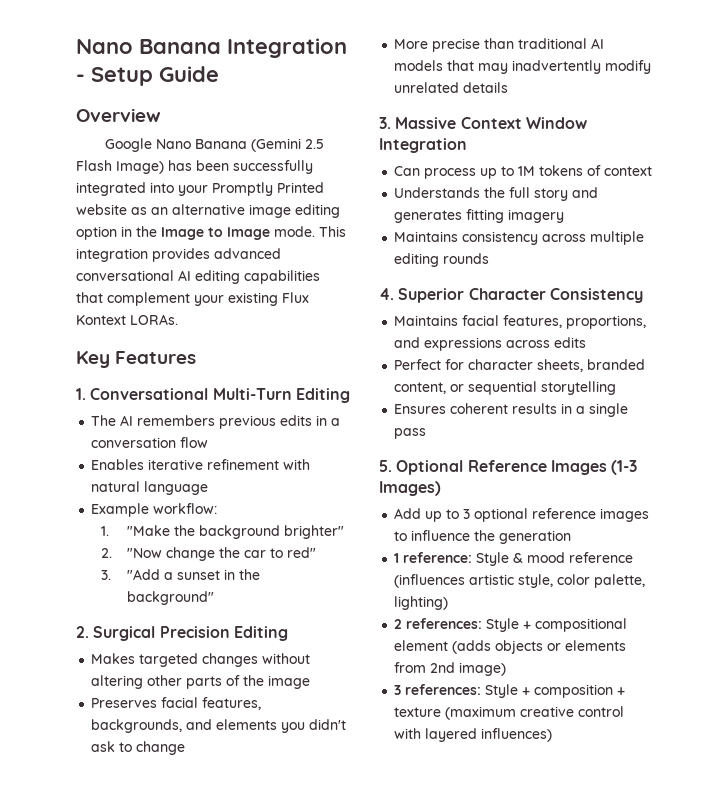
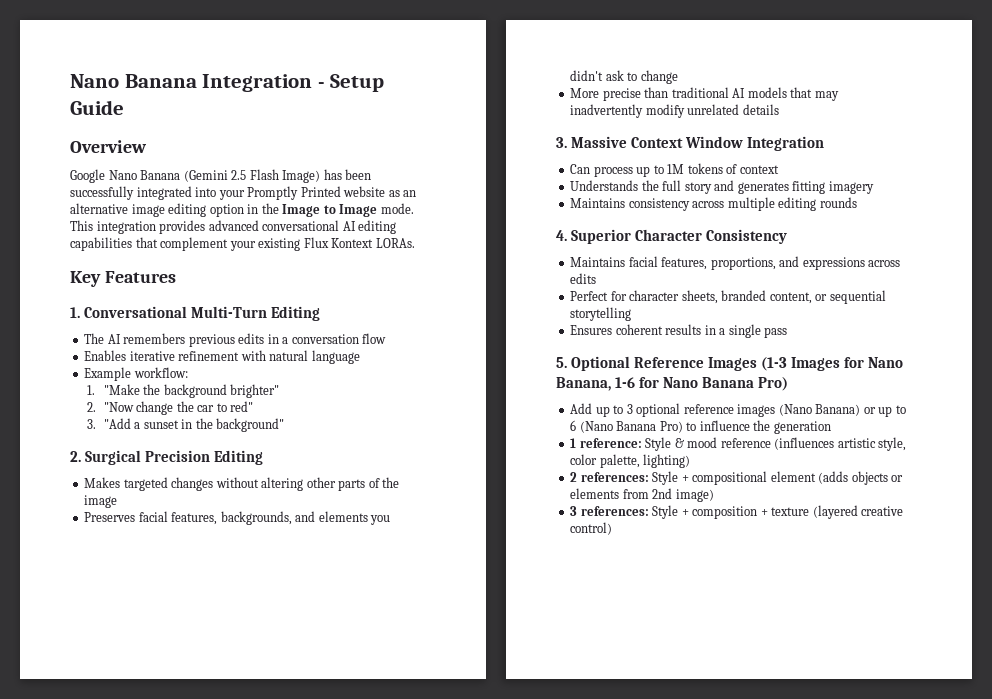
[379,481,441,496] Images) -> [791,357,904,371] [556,377,789,391] Images for Nano Banana, 1-6 for Nano Banana Pro)
(650, 515) none -> [778,404,906,417] [570,420,683,433] (Nano Banana) or up to 6 (Nano Banana Pro)
[445,706,625,720] [394,728,553,742] (maximum creative control with layered influences) -> [812,505,904,519] [570,522,613,535] (layered creative control)

